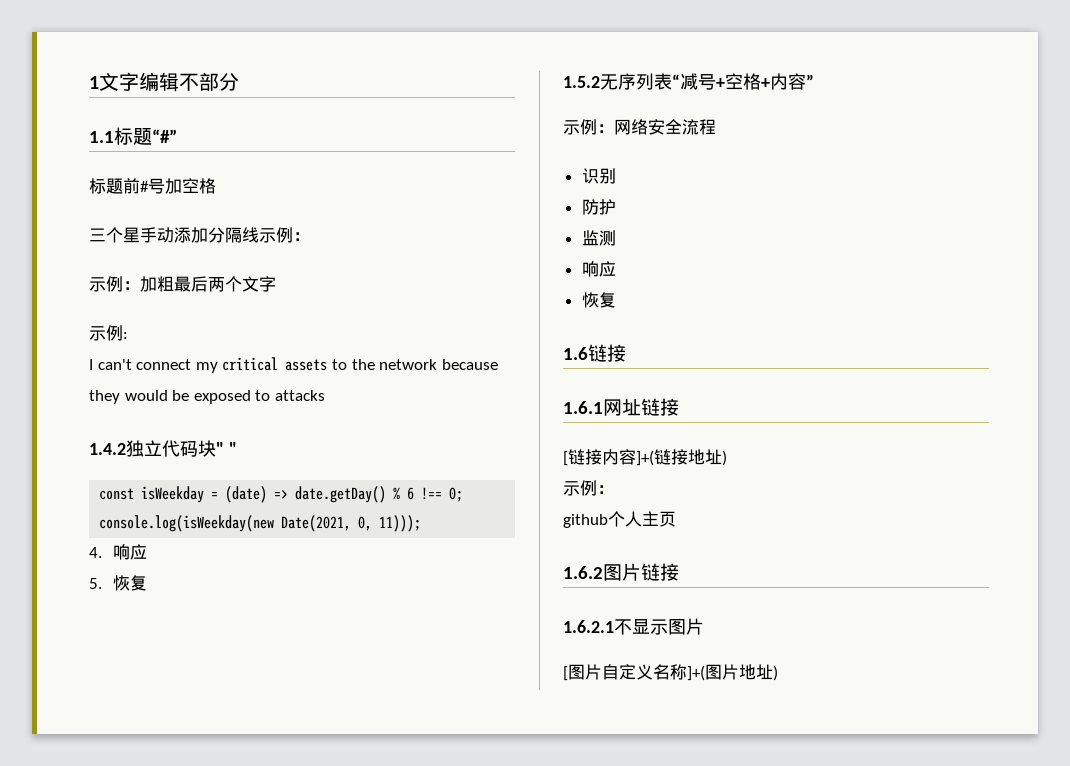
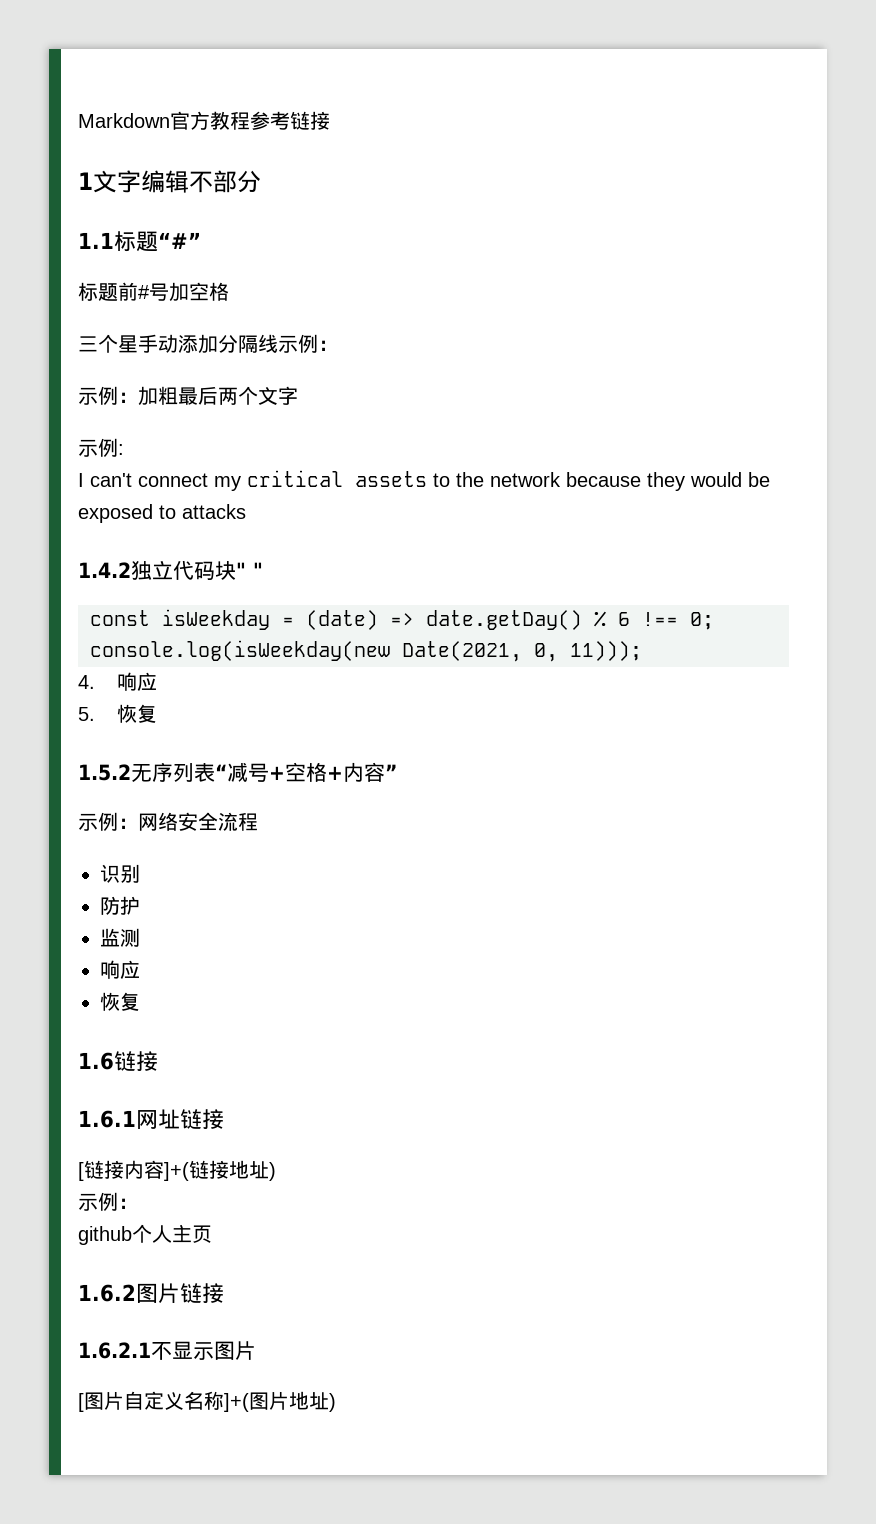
(89, 82) none -> [78,111,330,130] Markdown官方教程参考链接 //

